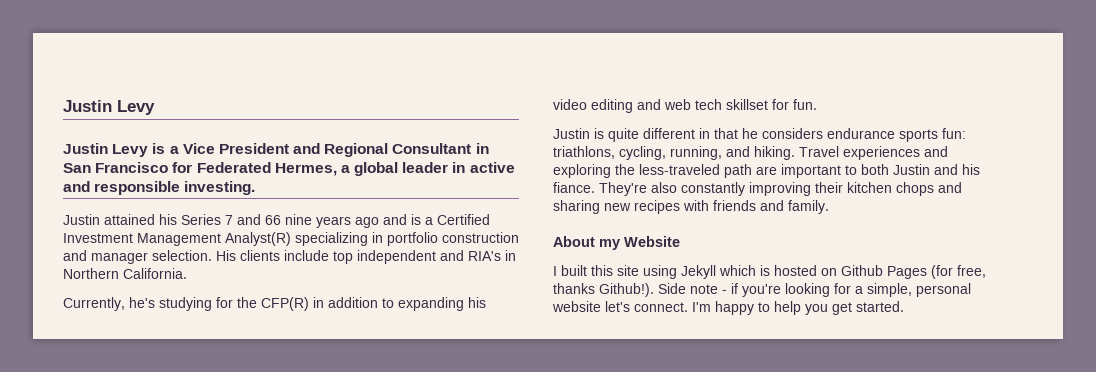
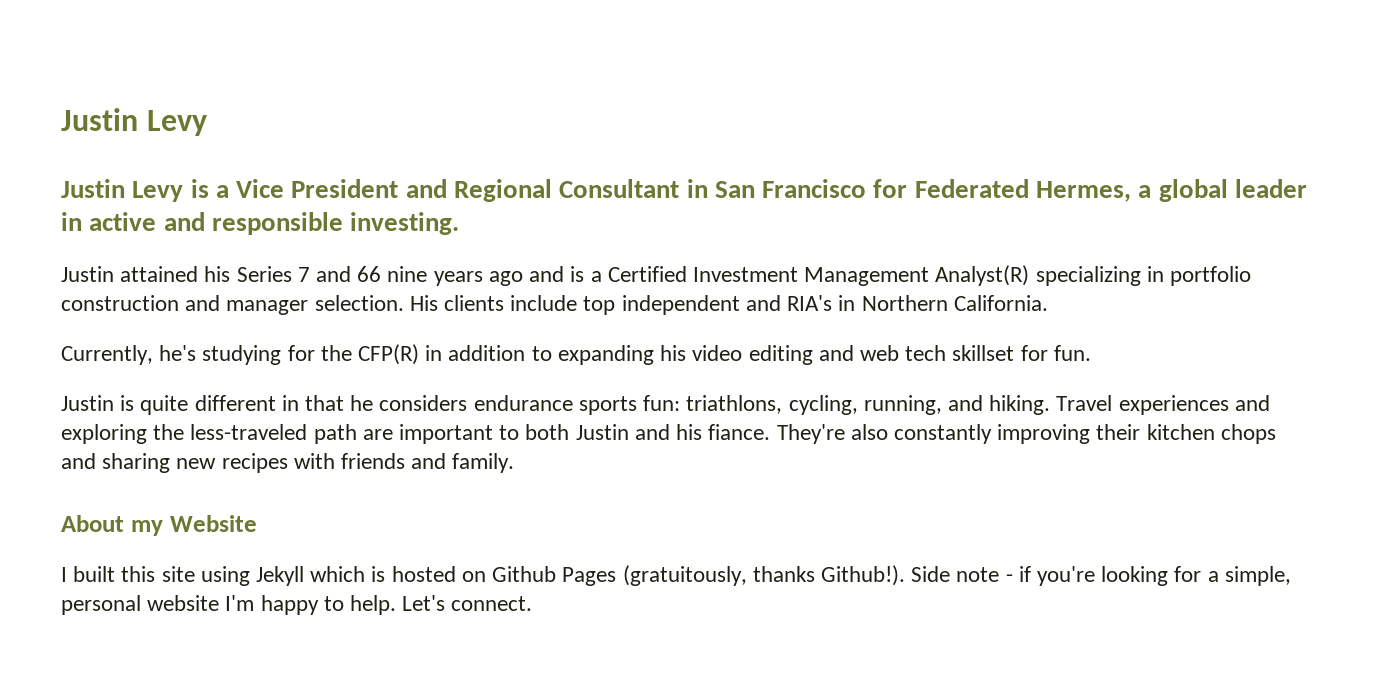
[931,265,986,279] (for free, -> [622,565,747,586] (gratuitously,
[605,301,688,312] let's connect. -> (220, 603) none
[774,301,904,315] help you get started. -> [350,595,533,615] help. Let's connect.

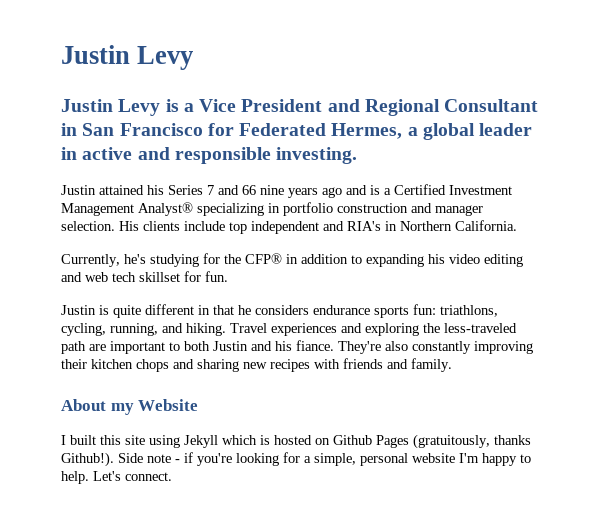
[935,265,1030,286] Analyst(R) -> [138,202,193,216] Analyst®
[358,344,420,365] CFP(R) -> [245,253,282,264] CFP®

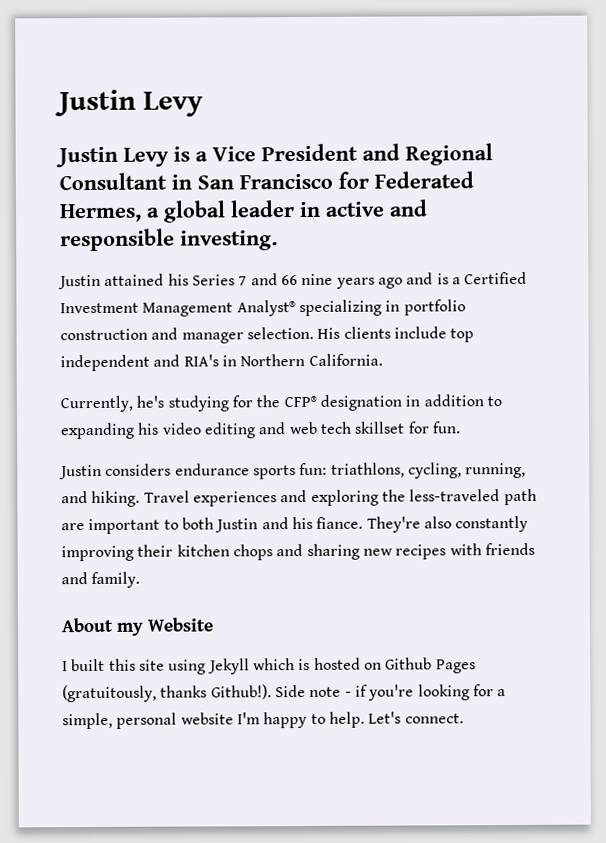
(282, 258) none -> [319,394,402,411] designation
[99,304,251,318] is quite different in that he -> (102, 472) none

